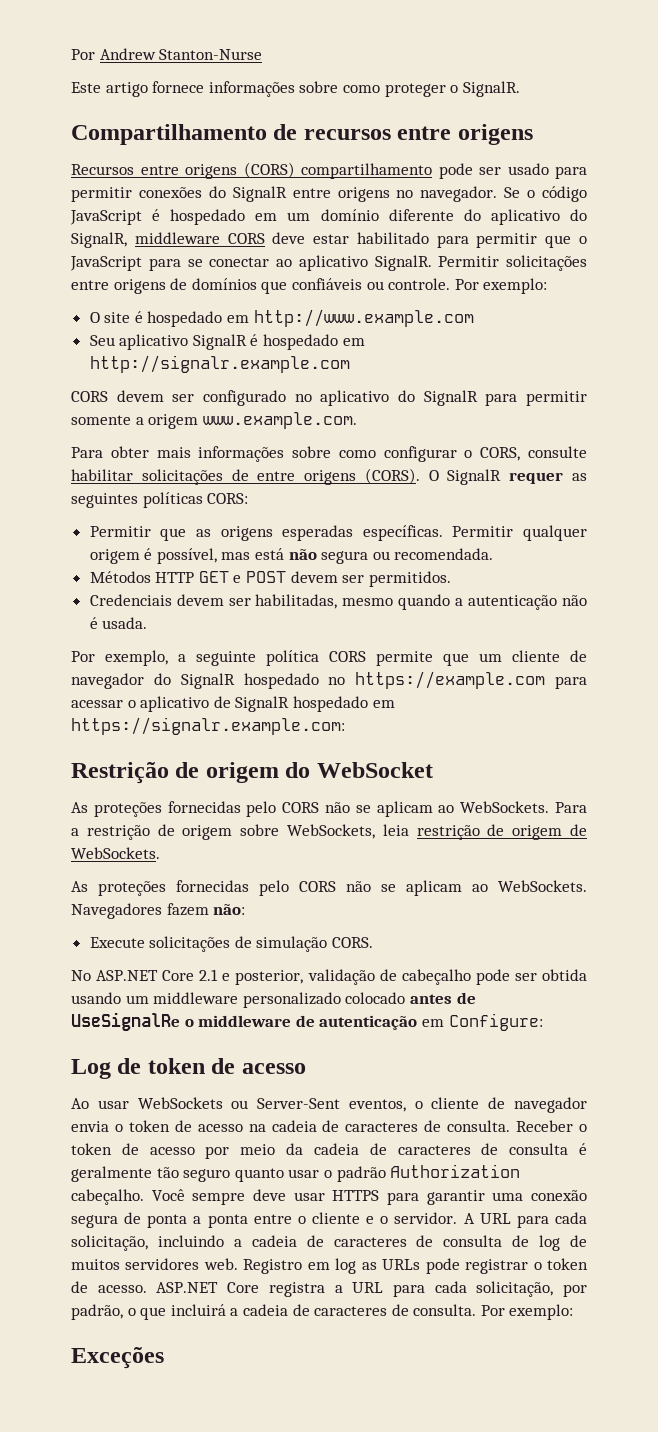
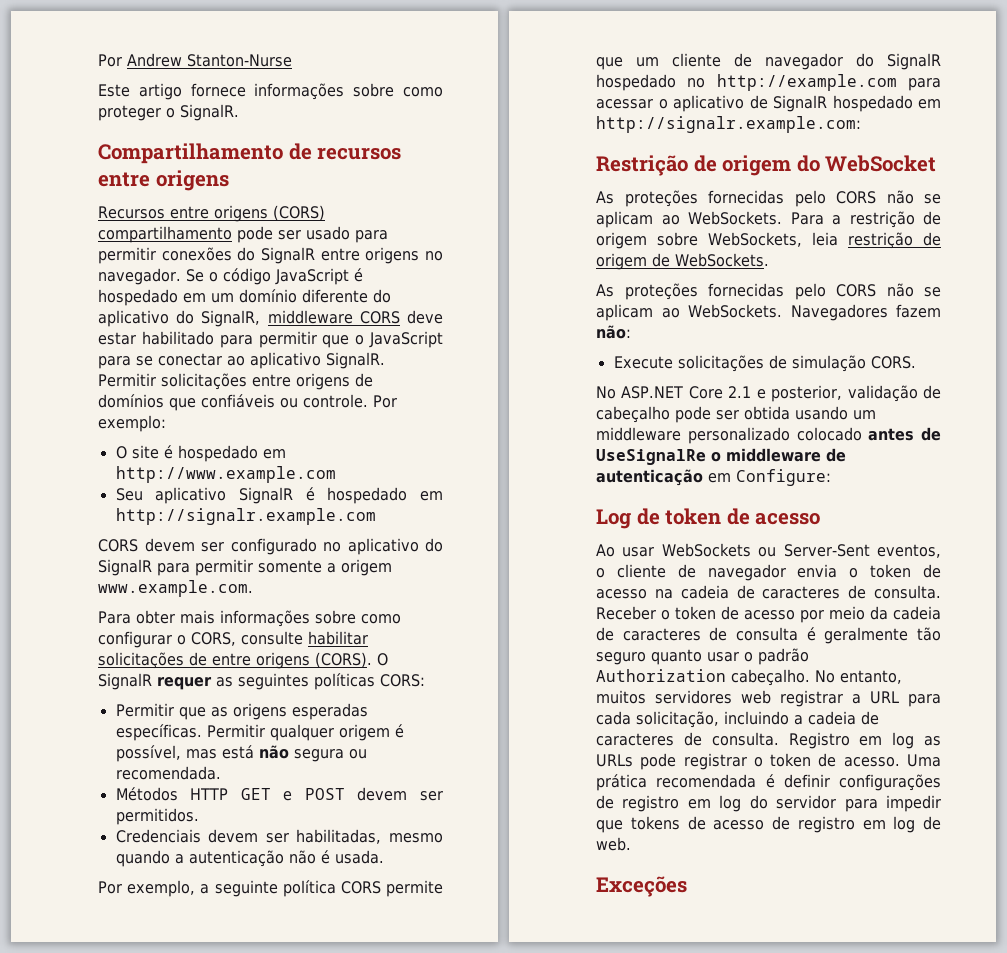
[355,671,546,689] https://example.com -> [716,74,897,91] http://example.com
[71,717,345,735] https://signalr.example.com: -> [596,116,861,133] http://signalr.example.com:
[151,1189,587,1205] [71,1212,475,1228] Você sempre deve usar HTTPS para garantir uma conexão segura de ponta a ponta entre o cliente e o servidor. A -> [815,670,902,684] [596,690,861,707] No entanto, muitos servidores web registrar a
[443,1235,587,1251] [71,1258,238,1270] consulta de log de muitos servidores web. -> [711,732,779,746] consulta.
[156,1281,587,1297] [71,1304,574,1320] ASP.NET Core registra a URL para cada solicitação, por padrão, o que incluirá a cadeia de caracteres de consulta. Por exemplo: -> [907,754,941,767] [596,774,941,791] [596,795,941,812] [596,816,941,833] [596,837,631,851] Uma prática recomendada é definir configurações de registro em log do servidor para impedir que tokens de acesso de registro em log de web.

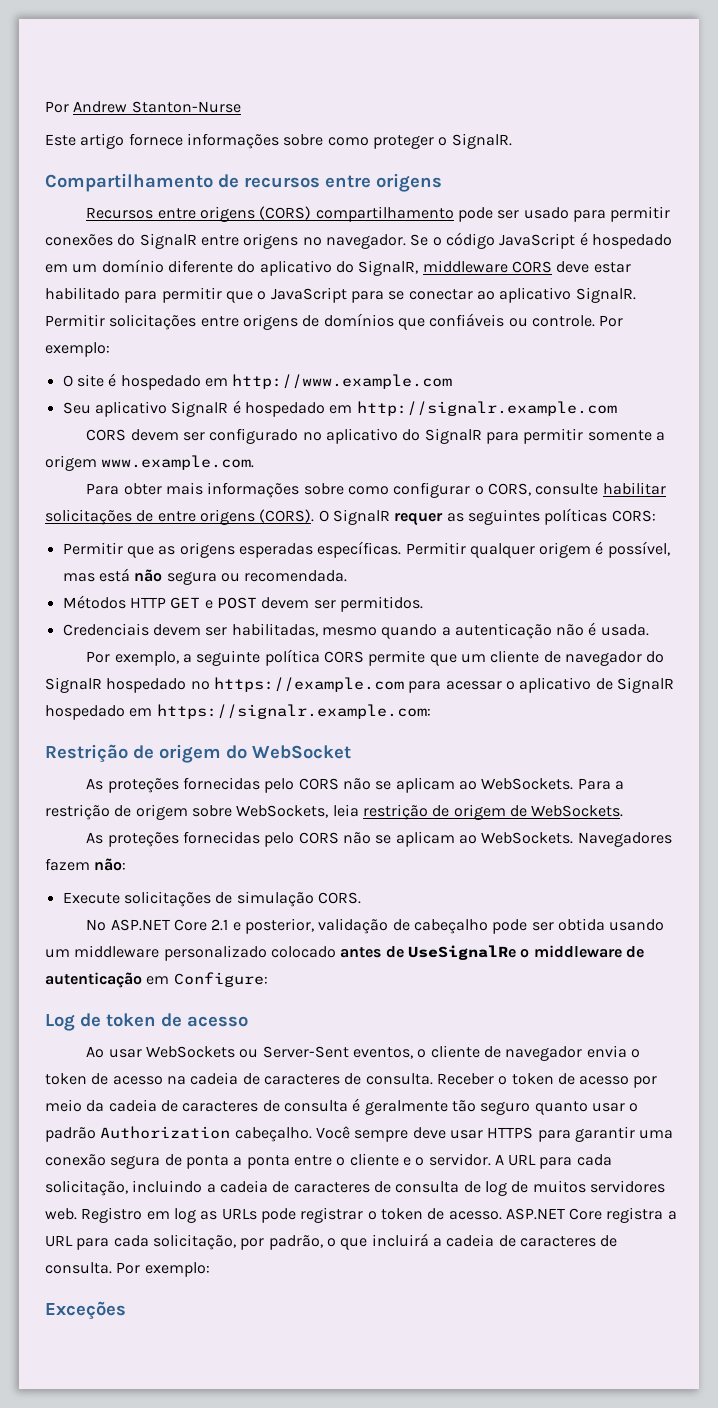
[716,74,897,91] http://example.com -> [213,677,404,692] https://example.com
[596,116,861,133] http://signalr.example.com: -> [156,704,431,719] https://signalr.example.com:
[815,670,902,684] [596,690,861,707] No entanto, muitos servidores web registrar a -> [315,1126,674,1142] [45,1153,504,1169] Você sempre deve usar HTTPS para garantir uma conexão segura de ponta a ponta entre o cliente e o servidor. A
[711,732,779,746] consulta. -> [395,1180,665,1196] [45,1208,77,1220] consulta de log de muitos servidores web.
[907,754,941,767] [596,774,941,791] [596,795,941,812] [596,816,941,833] [596,837,631,851] Uma prática recomendada é definir configurações de registro em log do servidor para impedir que tokens de acesso de registro em log de web. -> [505,1207,677,1223] [45,1233,618,1250] [45,1262,210,1277] ASP.NET Core registra a URL para cada solicitação, por padrão, o que incluirá a cadeia de caracteres de consulta. Por exemplo:

